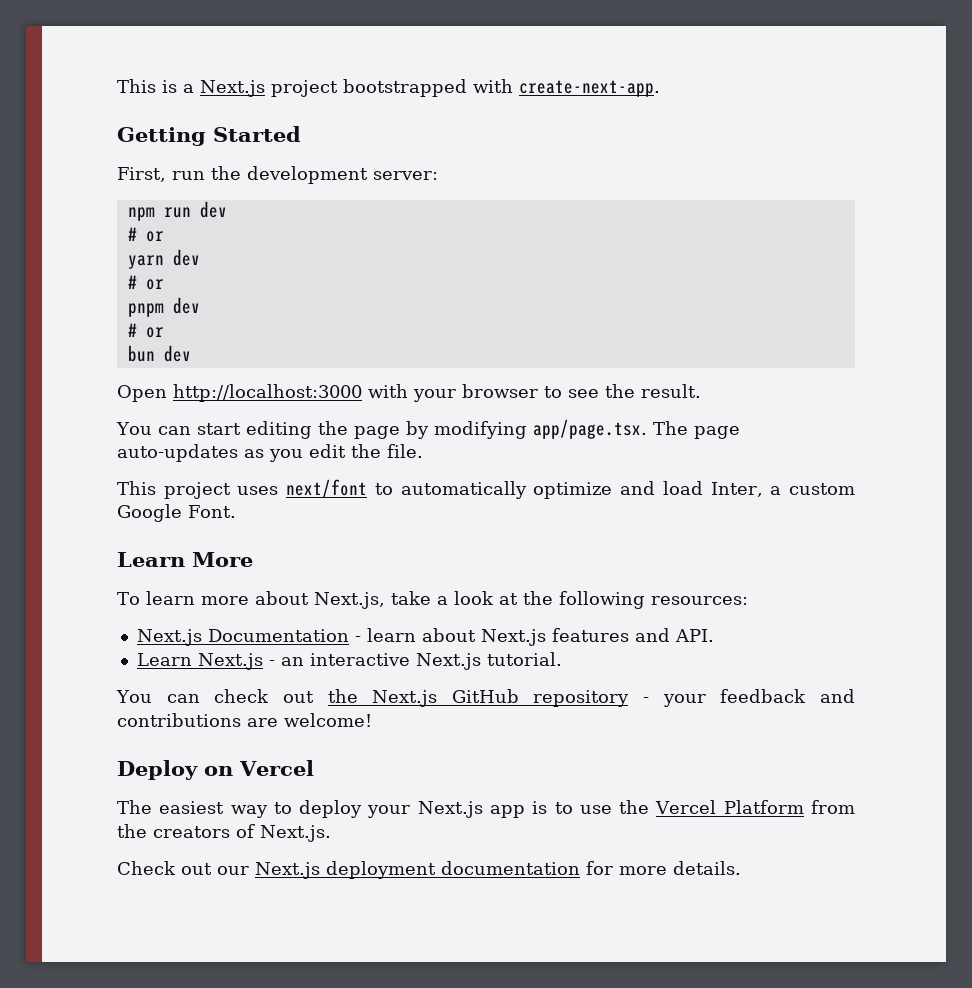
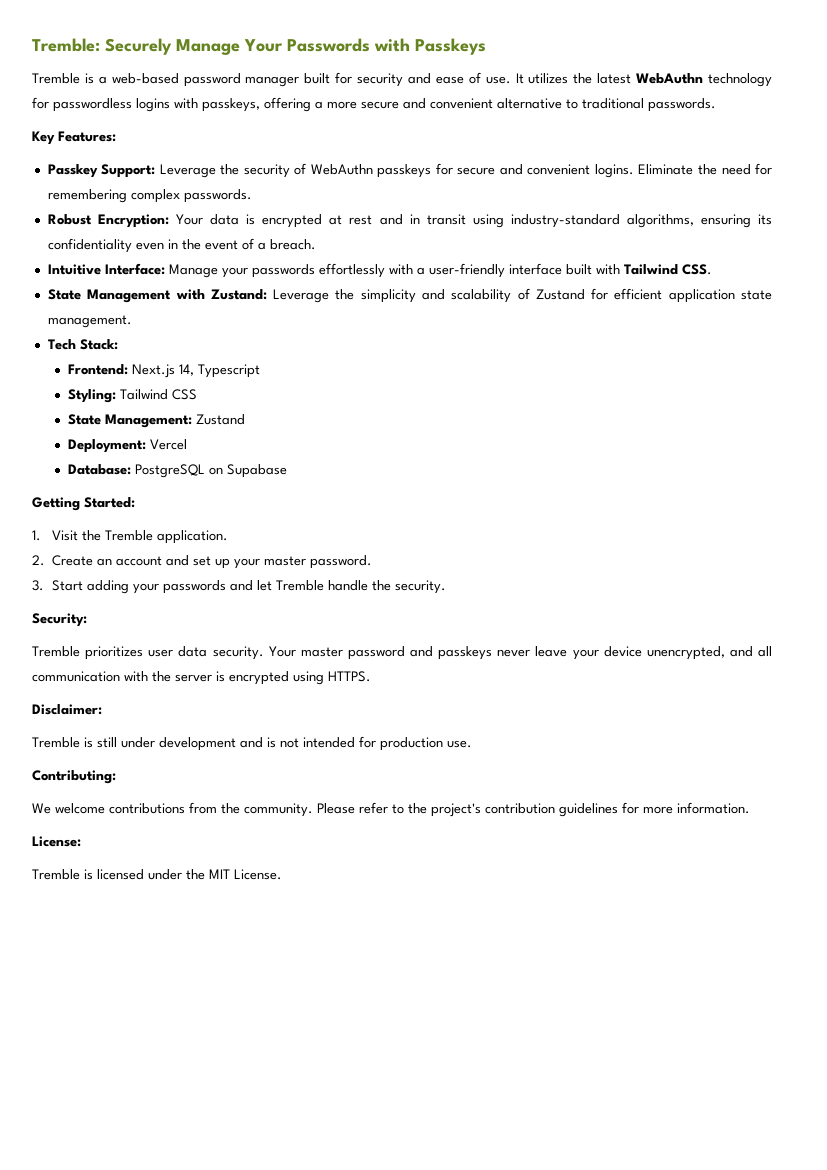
[117,79,660,97] [117,126,301,146] [117,166,438,184] [127,201,227,221] [127,227,164,242] [127,249,200,269] [127,275,164,290] [127,297,200,317] [127,323,164,338] [127,345,191,362] [117,384,701,402] [116,419,740,439] [117,444,423,462] [117,479,855,499] [117,504,236,522] [117,552,253,567] [117,591,748,609] [136,628,714,646] [136,652,562,670] [116,689,856,707] [117,713,372,727] [117,760,314,780] [117,800,855,818] [117,824,331,842] [117,861,741,879] This is a Next.js project bootstrapped with create-next-app. // Getting Started // First, run the development server: // npm run dev // # or // yarn dev // # or // pnpm dev // # or // bun dev // Open http://localhost:3000 with your browser to see the result. // You can start editing the page by modifying app/page.tsx. The page auto-updates as you edit the file. // This project uses next/font to automatically optimize and load Inter, a custom Google Font. // Learn More // To learn more about Next.js, take a look at the following resources: // Next.js Documentation - learn about Next.js features and API. // Learn Next.js - an interactive Next.js tutorial. // You can check out the Next.js GitHub repository - your feedback and contributions are welcome! // Deploy on Vercel // The easiest way to deploy your Next.js app is to use the Vercel Platform from the creators of Next.js. // Check out our Next.js deployment documentation for more details. -> [32,38,486,55] [32,72,773,87] [32,97,716,112] [32,131,116,145] [47,163,772,178] [47,189,252,203] [47,214,773,228] [47,238,316,253] [47,263,712,278] [47,288,772,303] [47,315,132,328] [47,339,118,350] [68,364,261,378] [68,389,198,403] [68,414,246,428] [68,439,188,453] [68,464,288,478] [32,497,135,511] [32,530,229,544] [32,555,373,569] [32,580,447,594] [32,613,87,627] [32,646,772,660] [32,671,371,685] [32,704,102,715] [32,736,472,751] [32,770,116,784] [32,802,750,817] [32,836,81,847] [32,869,282,880] Tremble: Securely Manage Your Passwords with Passkeys // Tremble is a web-based password manager built for security and ease of use. It utilizes the latest WebAuthn technology for passwordless logins with passkeys, offering a more secure and convenient alternative to traditional passwords. // Key Features: // Passkey Support: Leverage the security of WebAuthn passkeys for secure and convenient logins. Eliminate the need for remembering complex passwords. // Robust Encryption: Your data is encrypted at rest and in transit using industry-standard algorithms, ensuring its confidentiality even in the event of a breach. // Intuitive Interface: Manage your passwords effortlessly with a user-friendly interface built with Tailwind CSS. // State Management with Zustand: Leverage the simplicity and scalability of Zustand for efficient application state management. // Tech Stack: // Frontend: Next.js 14, Typescript // Styling: Tailwind CSS // State Management: Zustand // Deployment: Vercel // Database: PostgreSQL on Supabase // Getting Started: // 1. Visit the Tremble application. // 2. Create an account and set up your master password. // 3. Start adding your passwords and let Tremble handle the security. // Security: // Tremble prioritizes user data security. Your master password and passkeys never leave your device unencrypted, and all communication with the server is encrypted using HTTPS. // Disclaimer: // Tremble is still under development and is not intended for production use. // Contributing: // We welcome contributions from the community. Please refer to the project's contribution guidelines for more information. // License: // Tremble is licensed under the MIT License.

